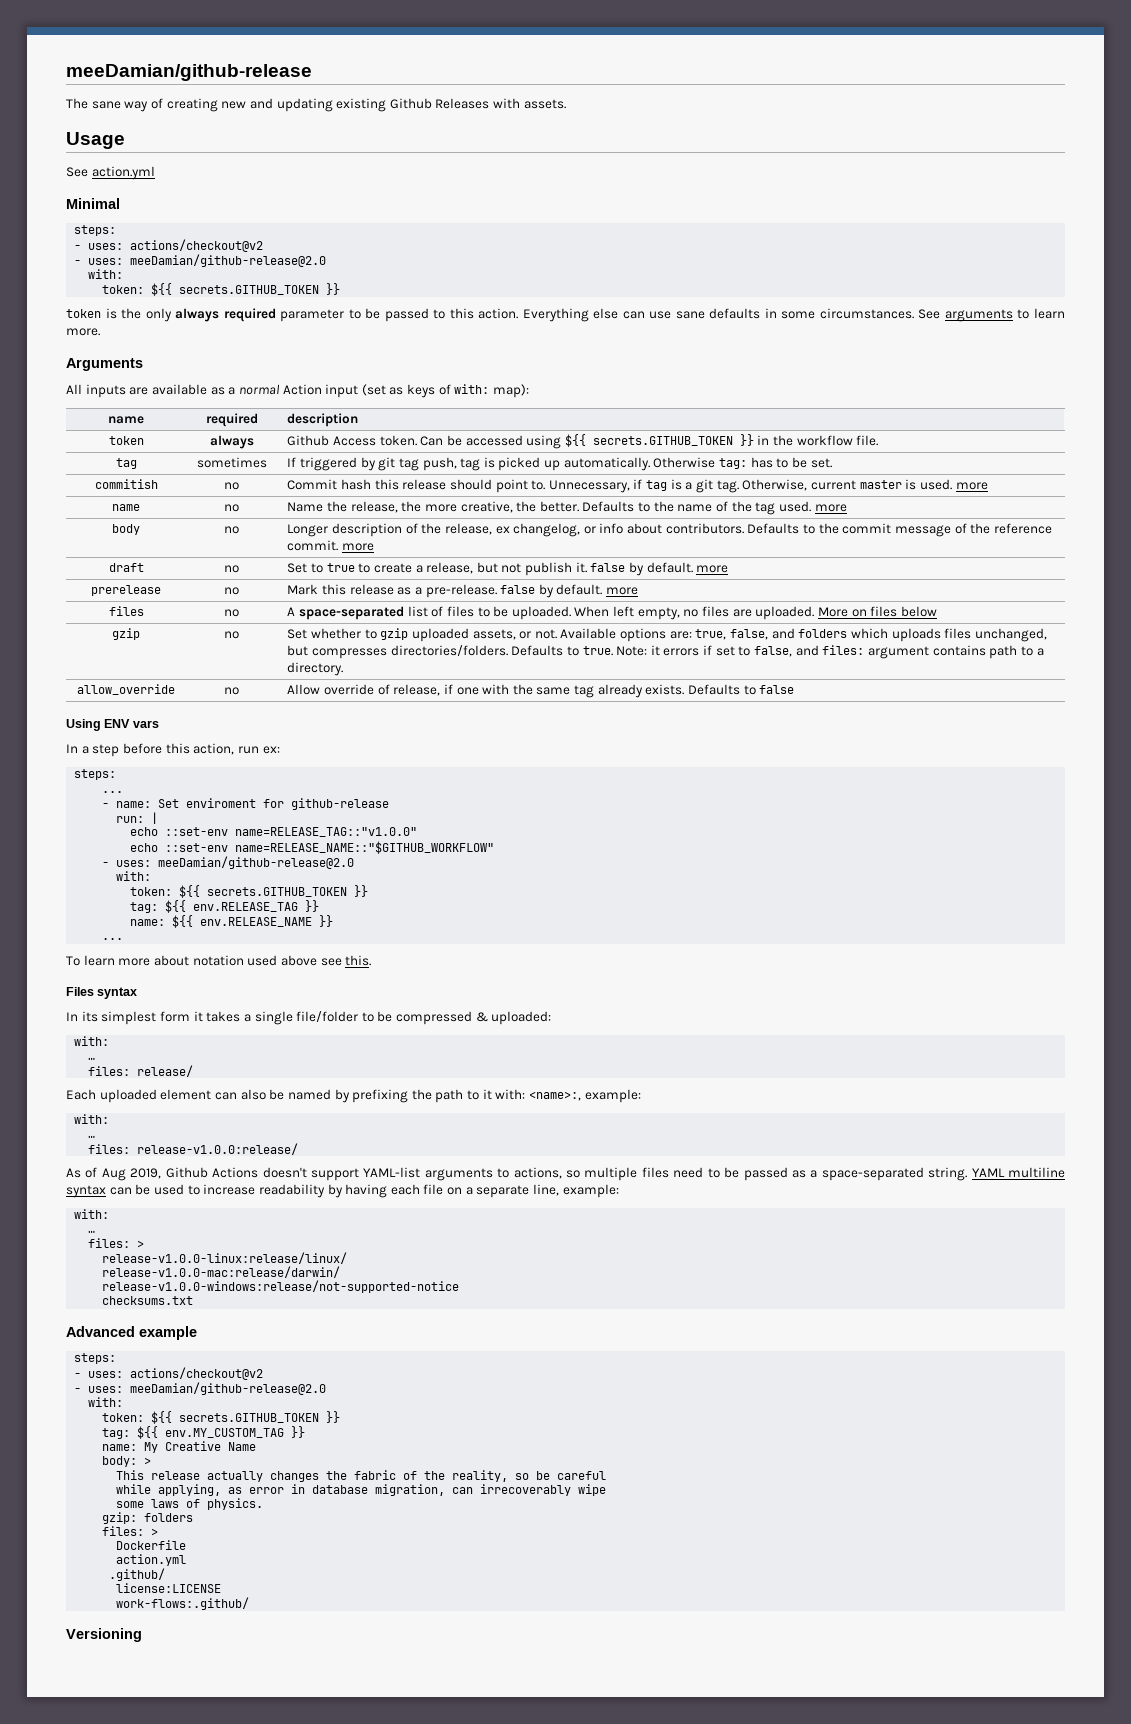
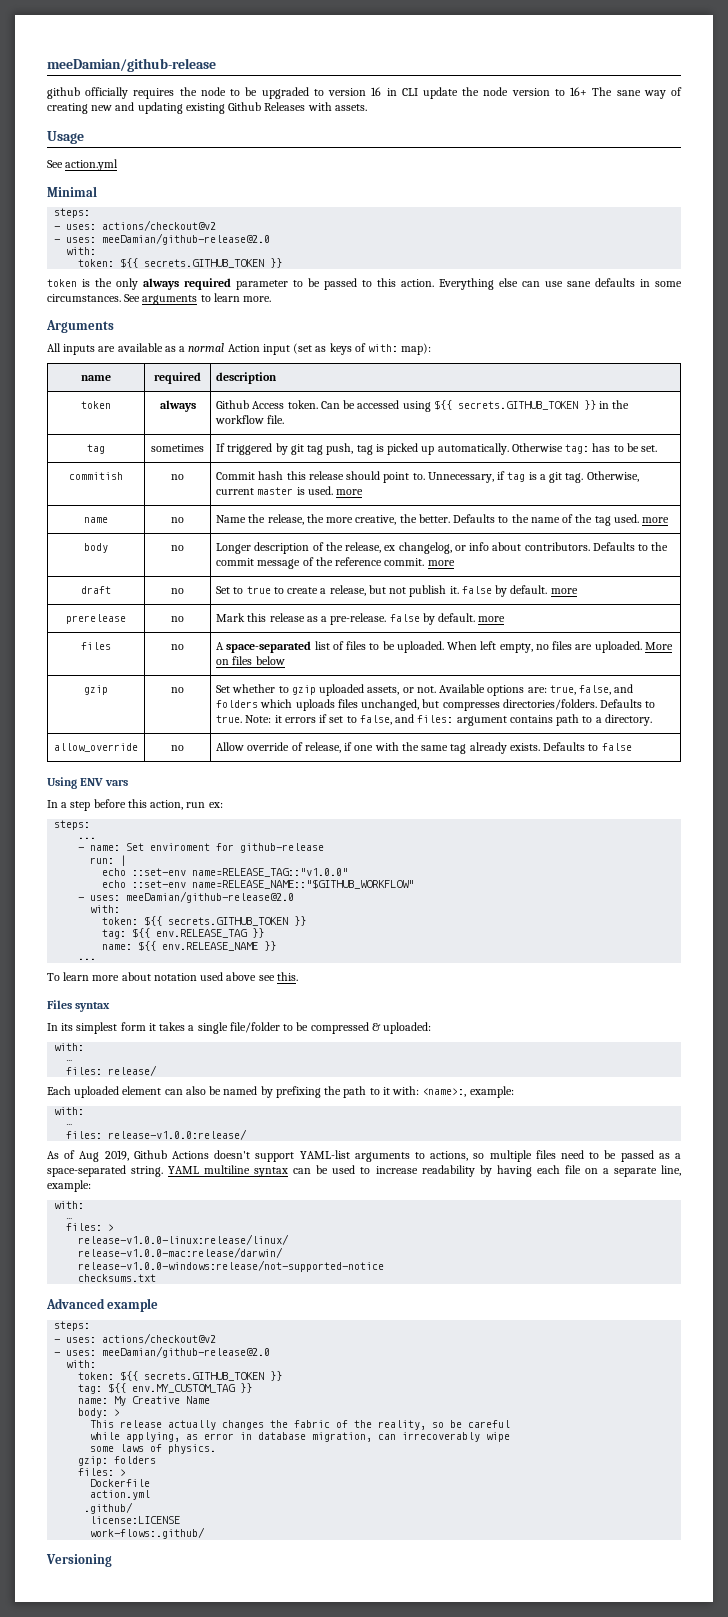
(312, 72) none -> [47,87,588,99] github officially requires the node to be upgraded to version 16 in CLI update the node version to 16+

